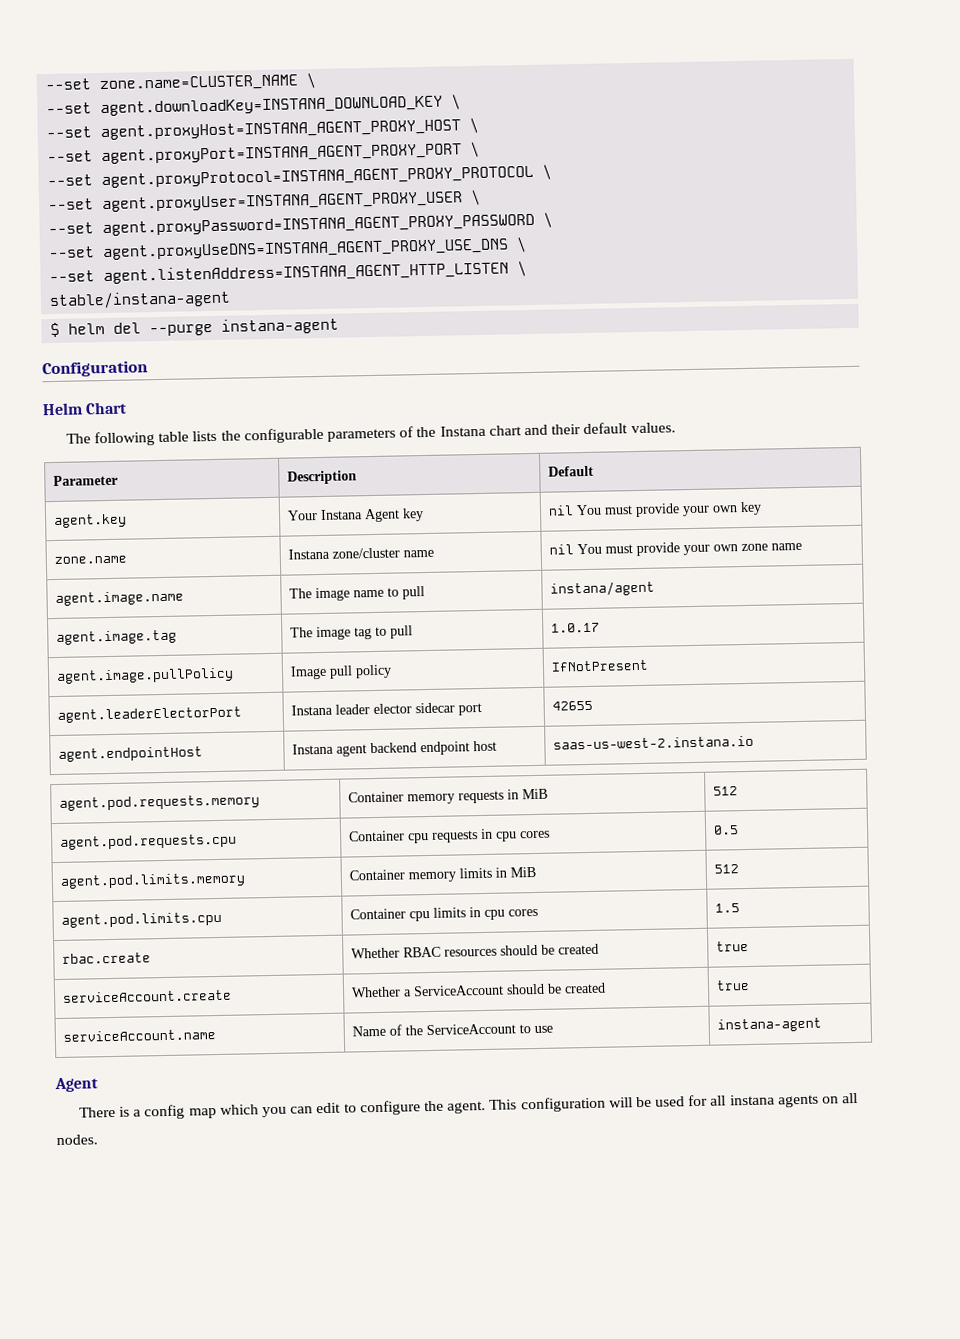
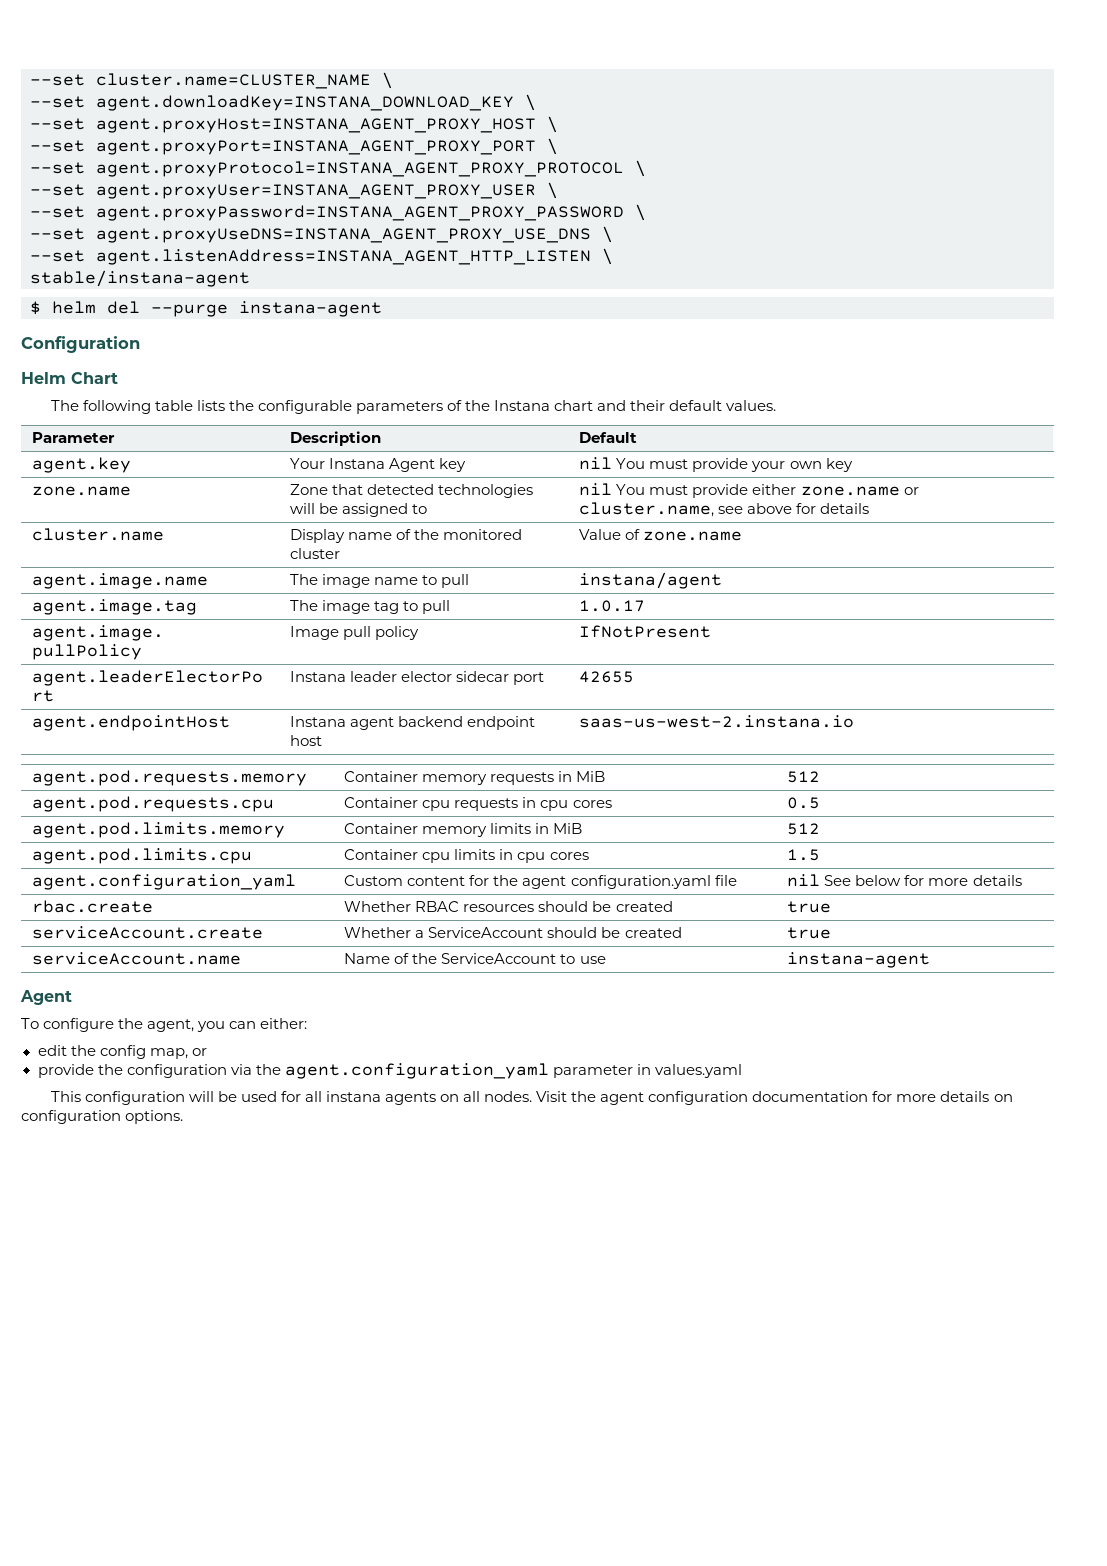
[45,74,300,93] --set zone.name=CLUSTER_NAME -> [30,73,371,89] --set cluster.name=CLUSTER_NAME
[287,547,434,560] [548,542,802,557] Instana zone/cluster name | nil You must provide your own zone name -> [290,484,534,498] [290,503,428,517] [579,483,919,498] [579,502,870,517] [32,528,165,541] [290,529,523,543] [290,548,341,559] [579,529,743,541] Zone that detected technologies will be assigned to | nil You must provide either zone.name or cluster.name, see above for details // cluster.name | Display name of the monitored cluster | Value of zone.name
(740, 908) none -> [32,874,297,890] [344,875,737,889] [787,874,1022,887] // agent.configuration_yaml | Custom content for the agent configuration.yaml file | nil See below for more details
[78,1100,487,1120] There is a config map which you can edit to configure the agent. -> [21,1018,308,1032] [37,1045,207,1059] [37,1063,742,1079] To configure the agent, you can either: // edit the config map, or // provide the configuration via the agent.configuration_yaml parameter in values.yaml //
(98, 1140) none -> [536,1091,1013,1105] [21,1110,184,1124] Visit the agent configuration documentation for more details on configuration options.

